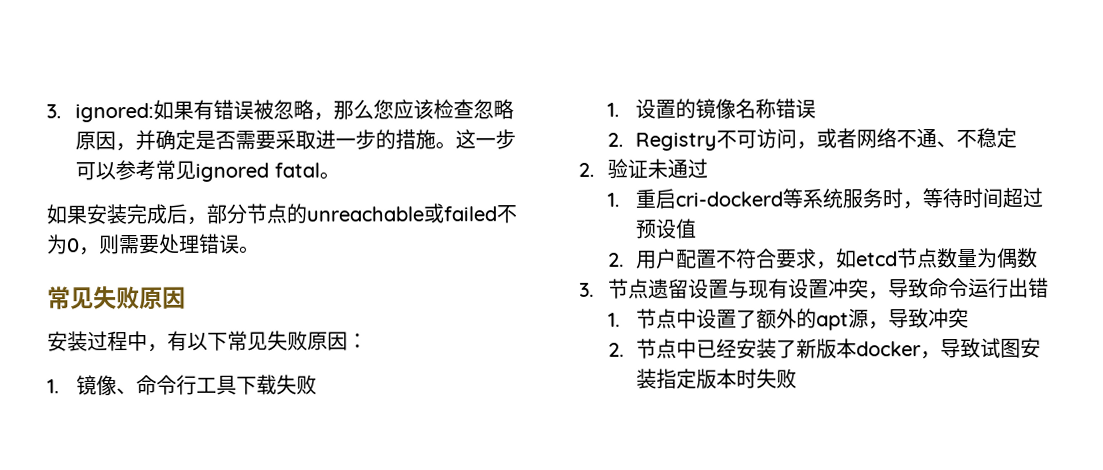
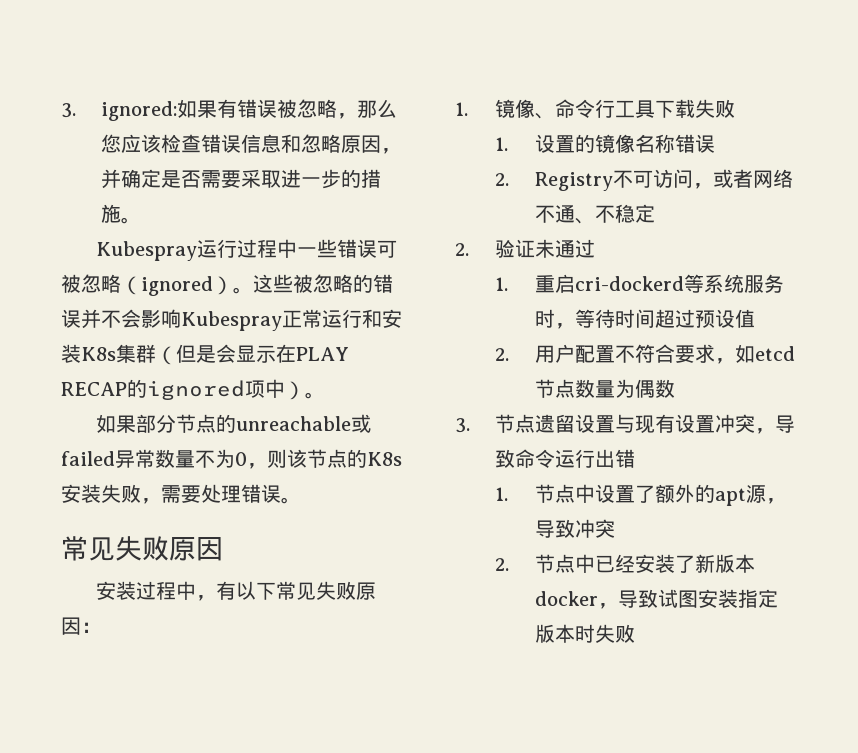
(474, 109) none -> [200,134,301,153] 错误信息和
[454,129,516,150] [74,159,320,182] 这一步可以参考常见ignored fatal -> [96,239,398,261] [61,274,393,296] [61,309,402,331] [61,344,349,365] [61,379,305,400] // Kubespray运行过程中一些错误可被忽略（ignored）。这些被忽略的错误并不会影响Kubespray正常运行和安装K8s集群（但是会显示在PLAY RECAP的ignored项中）
[86,203,207,225] 安装完成后， -> (137, 424) none
(497, 214) none -> [115,449,195,468] 异常数量
(120, 244) none -> [287,449,402,468] [61,484,161,504] 该节点的K8s安装失败，

